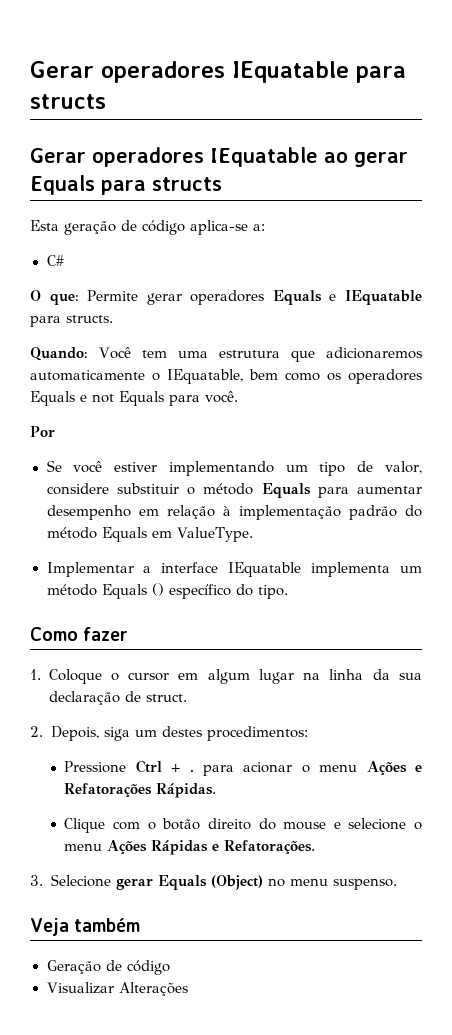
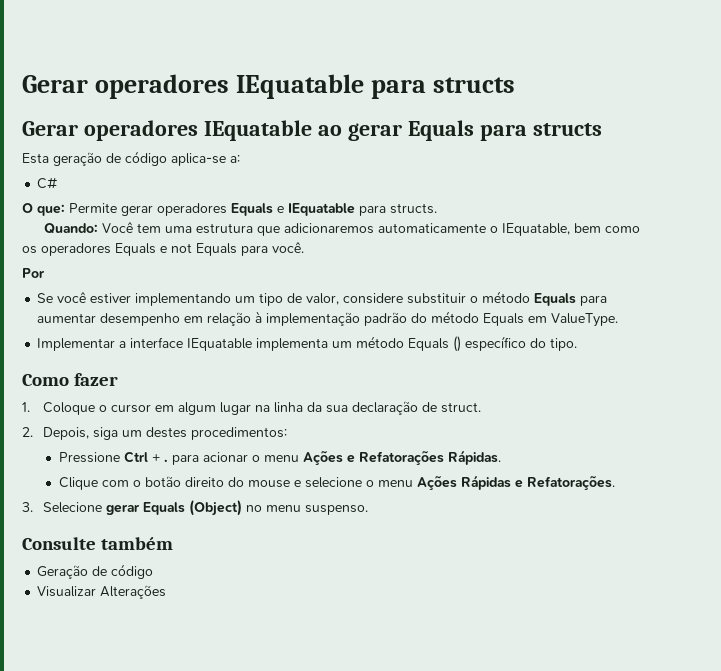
[30,918,69,936] Veja -> [22,537,96,550] Consulte

